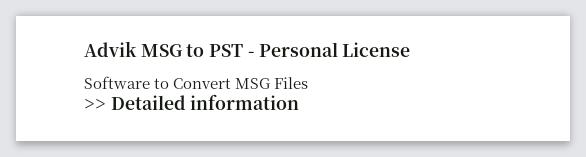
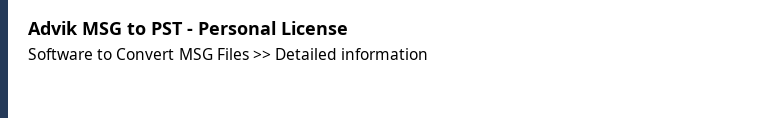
(309, 83) // -> (249, 54) none

